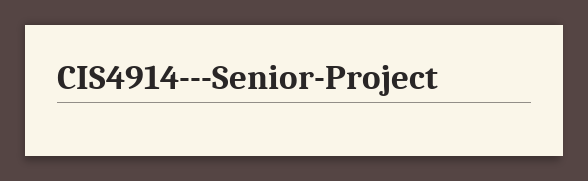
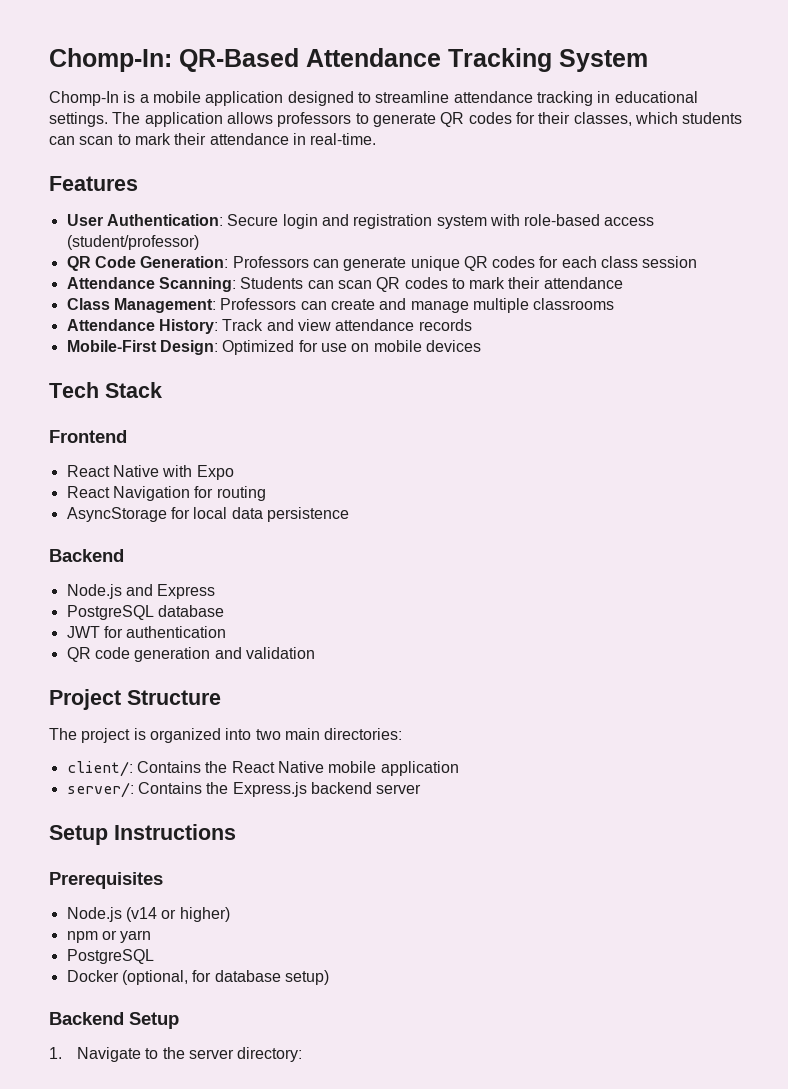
[57,65,438,96] CIS4914---Senior-Project -> [49,48,648,72] [49,91,698,106] [49,112,743,127] [49,133,377,145] [49,176,138,191] [66,214,655,229] [66,235,199,250] [66,256,698,271] [66,277,623,292] [66,298,615,313] [66,319,472,334] [66,340,481,355] [49,382,162,398] [49,430,127,443] [66,465,234,480] [66,486,266,501] [66,507,349,522] [49,549,124,562] [66,584,216,599] [66,605,224,620] [66,626,227,638] [66,647,315,662] [49,689,221,710] [49,728,403,743] [66,761,459,777] [66,782,422,798] [49,824,236,845] [49,872,163,889] [66,907,230,922] [66,930,152,943] [66,949,154,964] [66,970,329,985] [49,1012,179,1029] [49,1047,303,1062] Chomp-In: QR-Based Attendance Tracking System // Chomp-In is a mobile application designed to streamline attendance tracking in educational settings. The application allows professors to generate QR codes for their classes, which students can scan to mark their attendance in real-time. // Features // User Authentication: Secure login and registration system with role-based access (student/professor) // QR Code Generation: Professors can generate unique QR codes for each class session // Attendance Scanning: Students can scan QR codes to mark their attendance // Class Management: Professors can create and manage multiple classrooms // Attendance History: Track and view attendance records // Mobile-First Design: Optimized for use on mobile devices // Tech Stack // Frontend // React Native with Expo // React Navigation for routing // AsyncStorage for local data persistence // Backend // Node.js and Express // PostgreSQL database // JWT for authentication // QR code generation and validation // Project Structure // The project is organized into two main directories: // client/: Contains the React Native mobile application // server/: Contains the Express.js backend server // Setup Instructions // Prerequisites // Node.js (v14 or higher) // npm or yarn // PostgreSQL // Docker (optional, for database setup) // Backend Setup // 1. Navigate to the server directory:

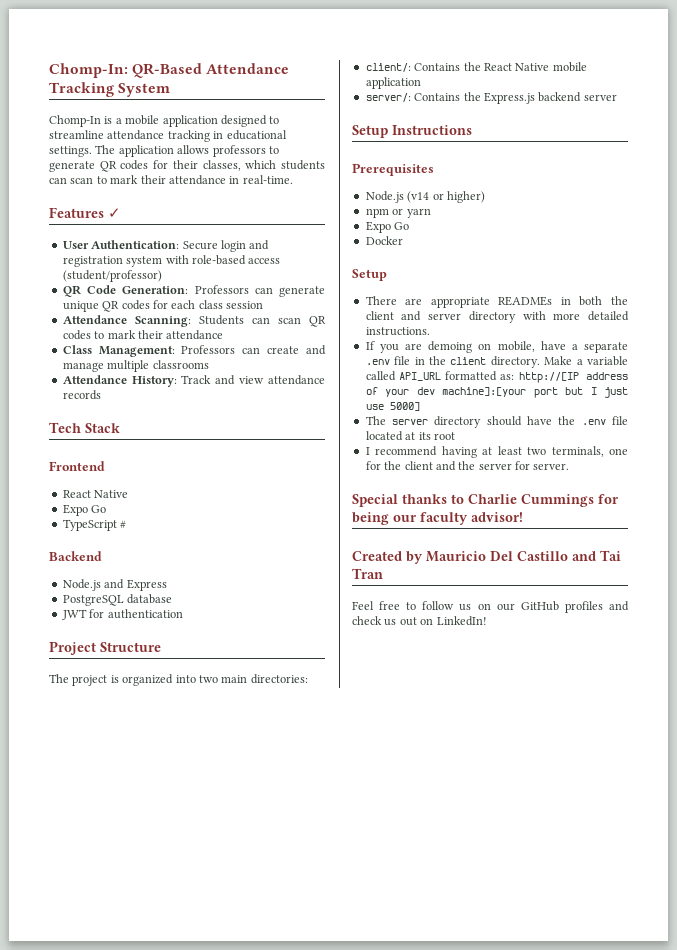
(138, 183) none -> [108,208,121,218] ✓
[66,340,481,355] // Mobile-First Design: Optimized for use on mobile devices -> (101, 395) none
[162,465,234,480] [66,486,266,501] [66,507,349,522] with Expo // React Navigation for routing // AsyncStorage for local data persistence -> [62,504,107,516] [62,519,127,531] // Expo Go // TypeScript #
[66,647,315,662] // QR code generation and validation -> (183, 614) none
[66,949,154,964] PostgreSQL -> [365,221,410,233] Expo Go
[121,970,329,985] [49,1012,179,1029] [49,1047,303,1062] (optional, for database setup) // Backend Setup // 1. Navigate to the server directory: -> [352,269,387,281] [365,296,628,308] [365,311,629,323] [365,327,430,336] [365,341,628,353] [365,356,628,368] [365,371,628,383] [365,387,628,398] [365,402,420,411] [365,416,628,428] [365,431,455,441] [365,446,628,458] [365,461,570,471] [352,494,619,507] [352,512,523,525] [352,550,621,564] [352,568,383,579] [352,601,629,613] [352,616,487,626] // Setup // There are appropriate READMEs in both the client and server directory with more detailed instructions. // If you are demoing on mobile, have a separate .env file in the client directory. Make a variable called API_URL formatted as: http://[IP address of your dev machine]:[your port but I just use 5000] // The server directory should have the .env file located at its root // I recommend having at least two terminals, one for the client and the server for server. // Special thanks to Charlie Cummings for being our faculty advisor! // Created by Mauricio Del Castillo and Tai Tran // Feel free to follow us on our GitHub profiles and check us out on LinkedIn!

